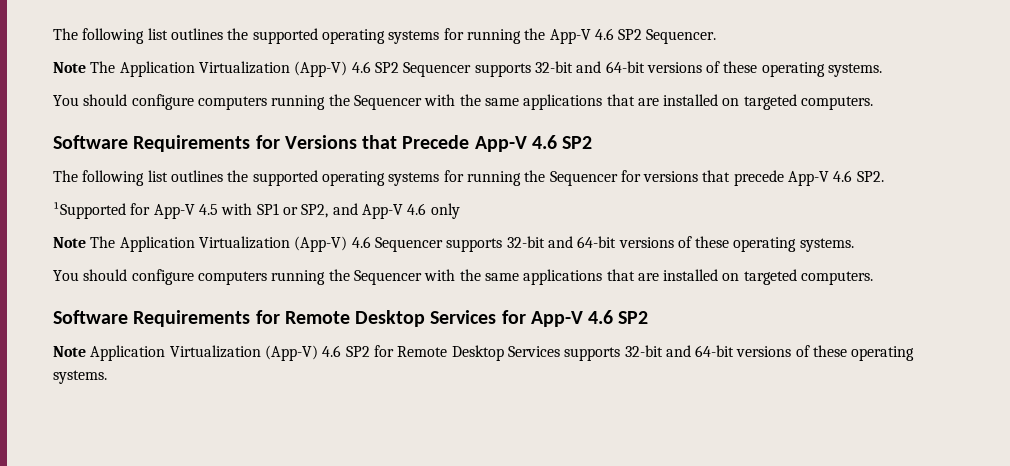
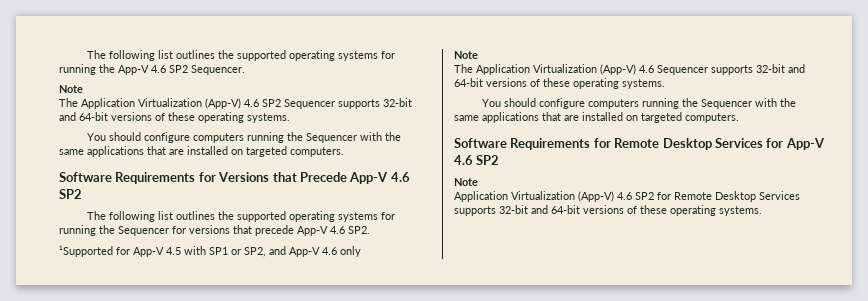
(86, 67) none -> (83, 89) //
(86, 242) none -> (478, 55) //
(86, 351) none -> (478, 182) //

